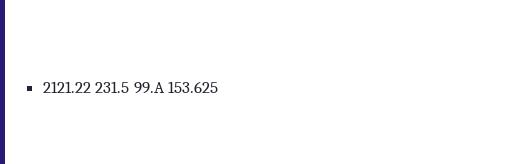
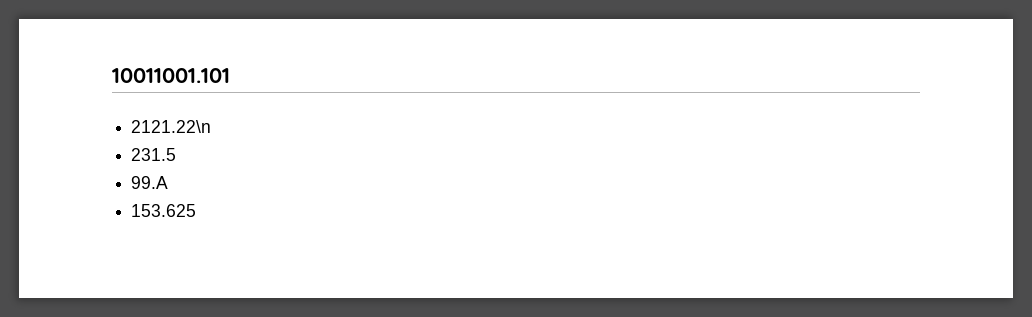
[42,81,91,93] 2121.22 -> [112,68,230,83] [131,120,212,133] 10011001.101 // 2121.22\n //
(130, 87) none -> (177, 154) //
(165, 88) none -> (169, 182) //

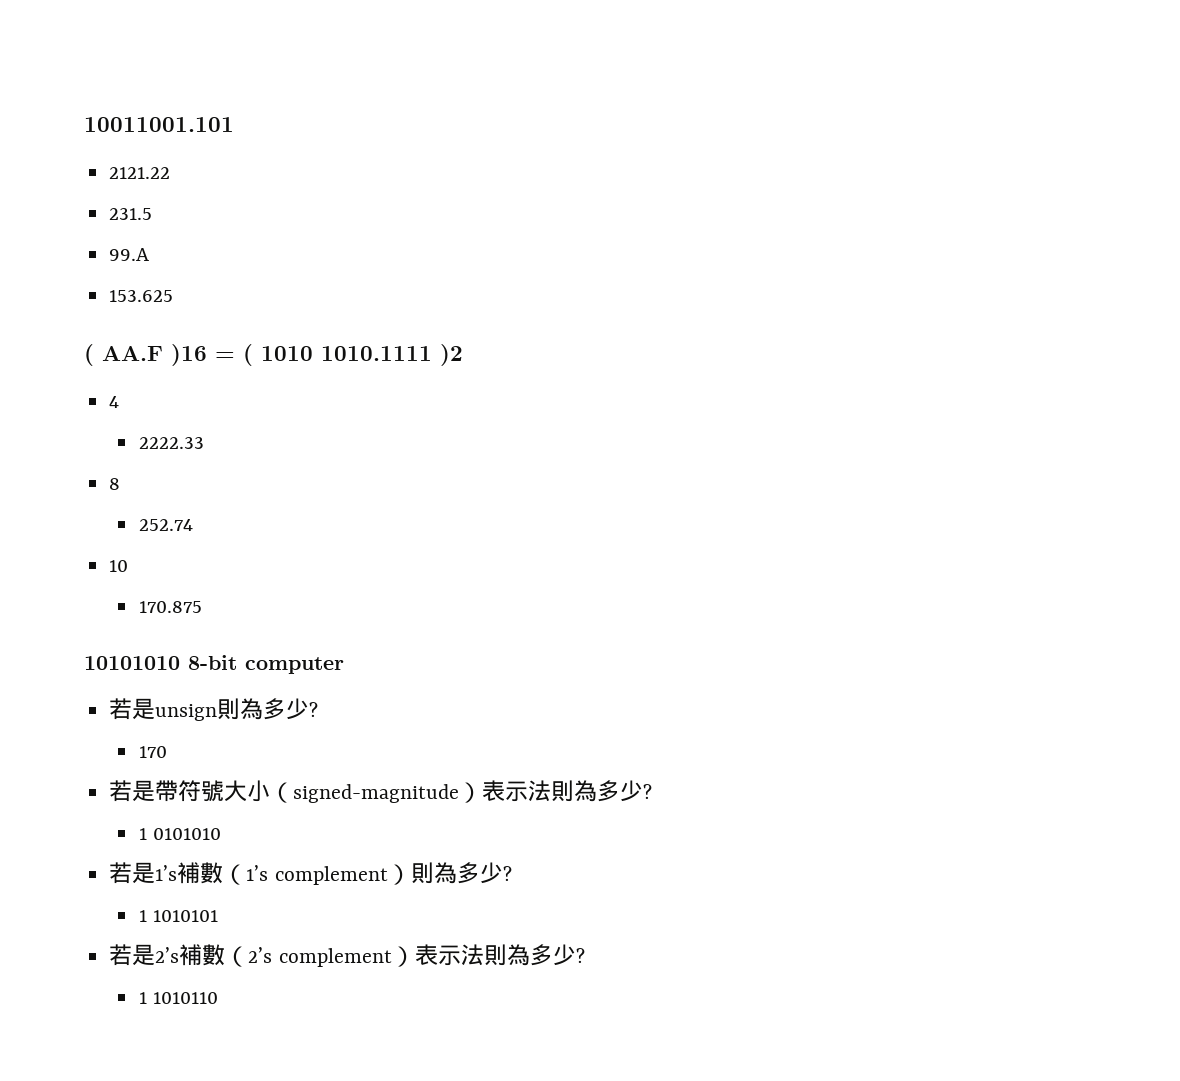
[131,120,212,133] 2121.22\n -> [109,167,171,179] 2121.22
(197, 210) none -> [84,344,463,366] [109,396,120,408] [138,437,204,449] [109,478,121,490] [138,519,193,531] [109,560,129,572] [138,601,202,613] [84,655,344,674] [109,698,319,721] [138,746,167,758] [109,780,653,803] [138,828,222,840] [109,862,512,885] [138,910,219,922] [109,944,585,967] [138,992,219,1004] // ( AA.F )16 = ( 1010 1010.1111 )2 // 4 // 2222.33 // 8 // 252.74 // 10 // 170.875 // 10101010 8-bit computer // 若是unsign則為多少? // 170 // 若是帶符號大小（signed-magnitude）表示法則為多少? // 1 0101010 // 若是1’s補數（1’s complement）則為多少? // 1 1010101 // 若是2’s補數（2’s complement）表示法則為多少? // 1 1010110

